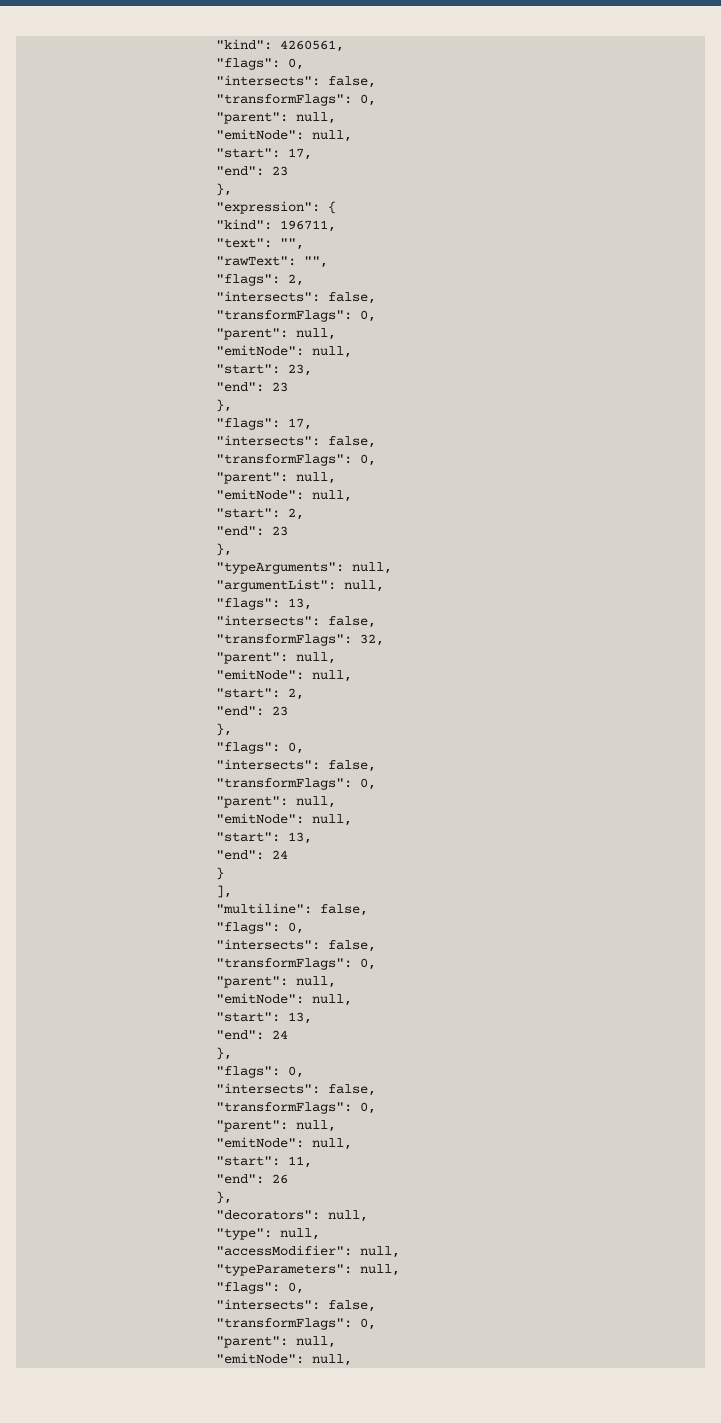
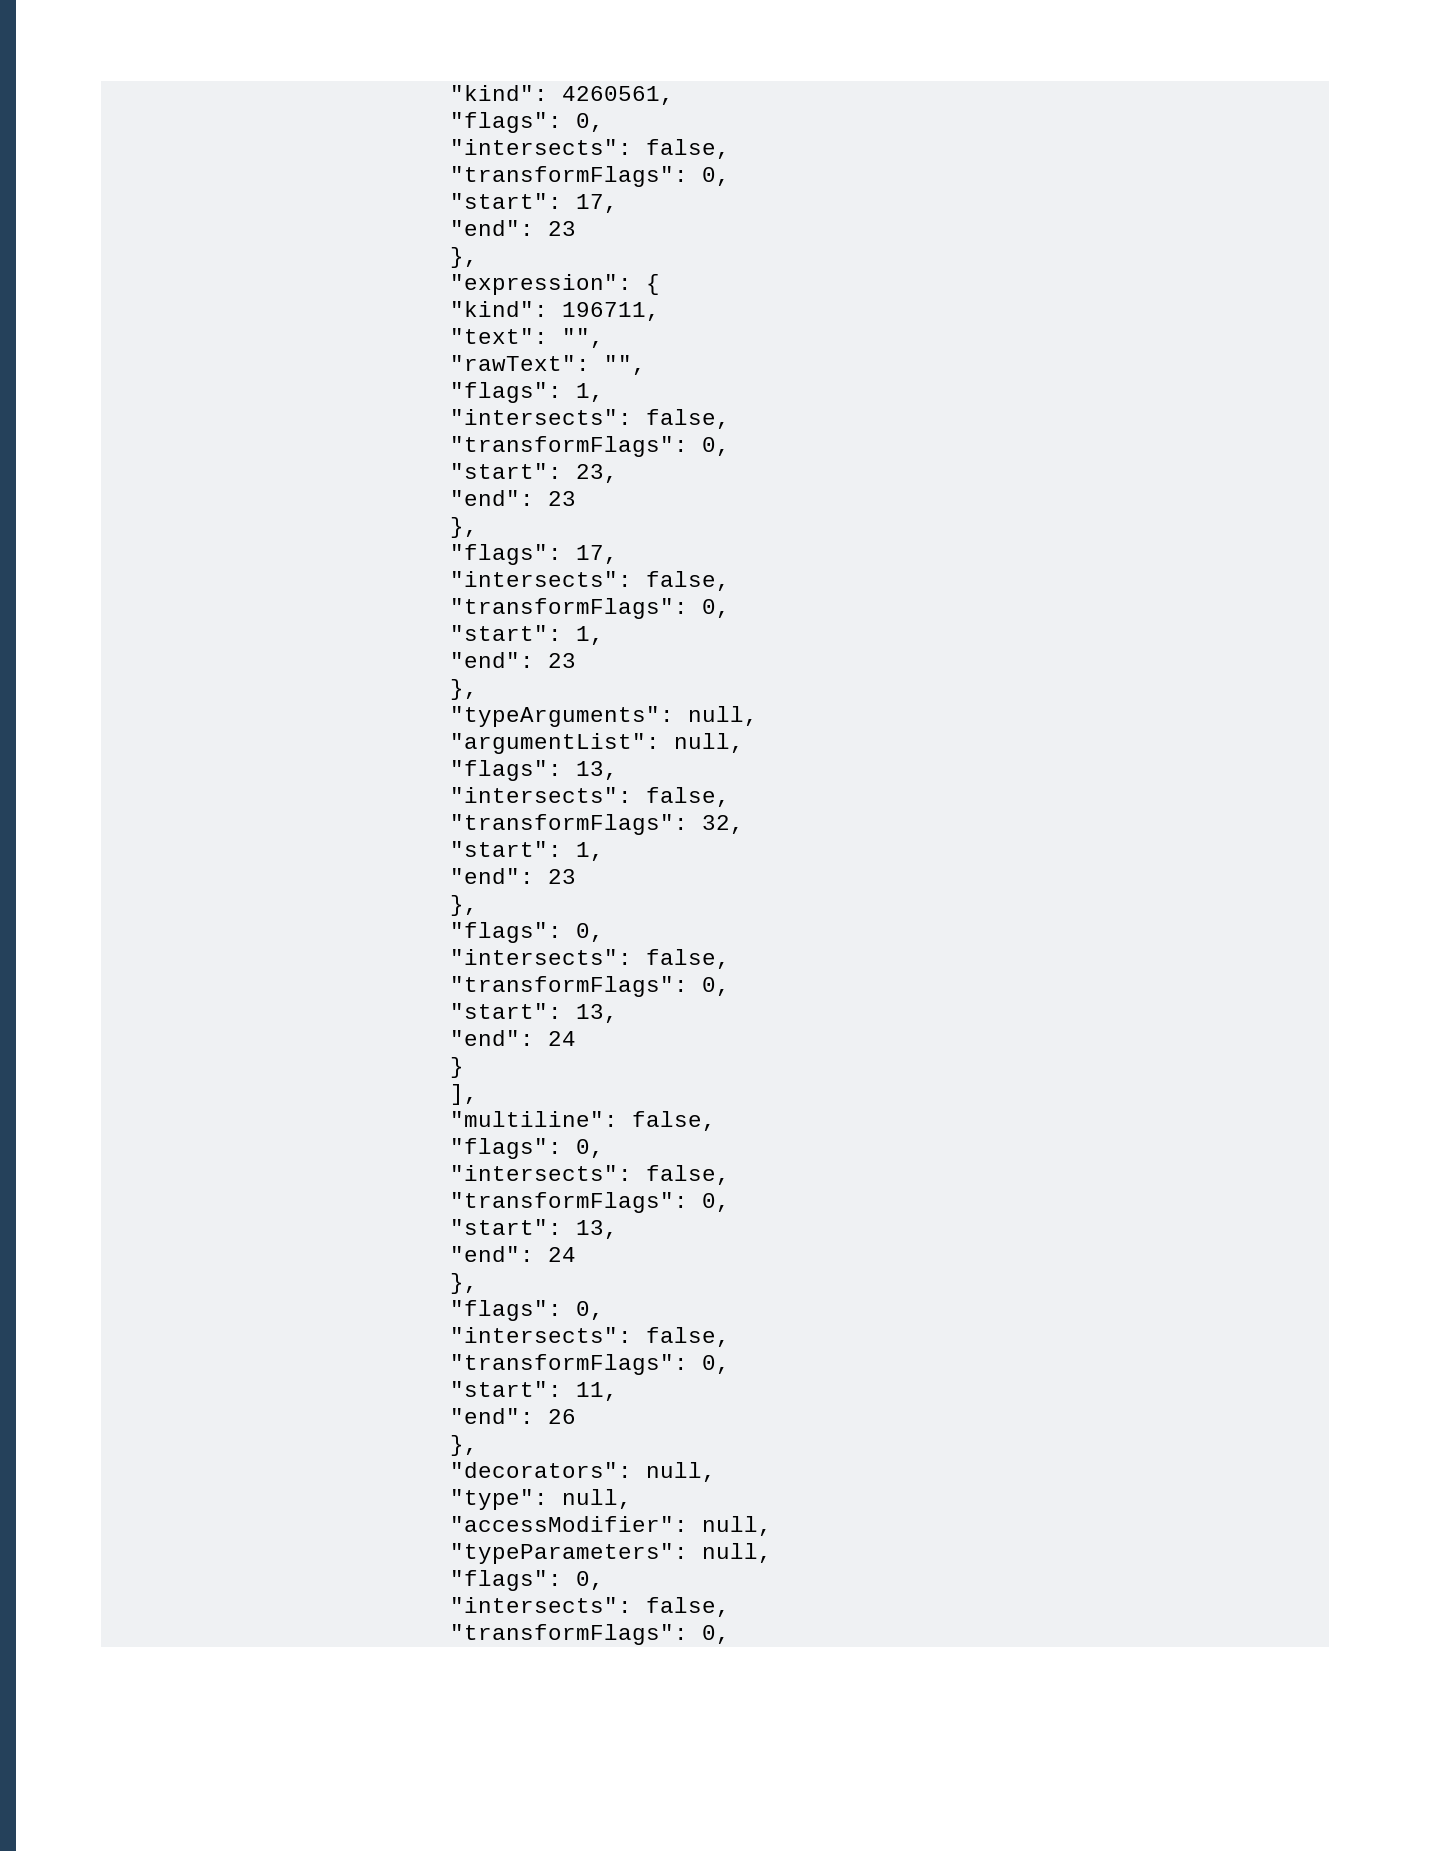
[215,112,336,124] [215,129,352,142] // "parent": null, // "emitNode": null, -> (730, 176) none
[287,274,304,286] [215,291,376,304] [215,310,376,322] [215,328,336,340] [215,345,352,358] 2, // "intersects": false, // "transformFlags": 0, // "parent": null, // "emitNode": null, -> [575,383,604,402] [449,409,730,429] [449,436,730,457] 1, // "intersects": false, // "transformFlags": 0,
[215,472,336,484] [215,489,352,502] [215,508,304,520] // "parent": null, // "emitNode": null, // "start": 2, -> [449,625,604,645] // "start": 1,
[215,652,336,664] [215,669,352,682] [215,688,304,700] // "parent": null, // "emitNode": null, // "start": 2, -> [449,841,604,861] // "start": 1,
[215,796,336,808] [215,813,352,826] // "parent": null, // "emitNode": null, -> (730, 986) none
[215,976,336,988] [215,993,352,1006] // "parent": null, // "emitNode": null, -> (730, 1202) none
[215,1120,336,1132] [215,1137,352,1150] // "parent": null, // "emitNode": null, -> (730, 1364) none
[215,1336,336,1348] [215,1353,352,1366] // "parent": null, // "emitNode": null, -> (730, 1634) none

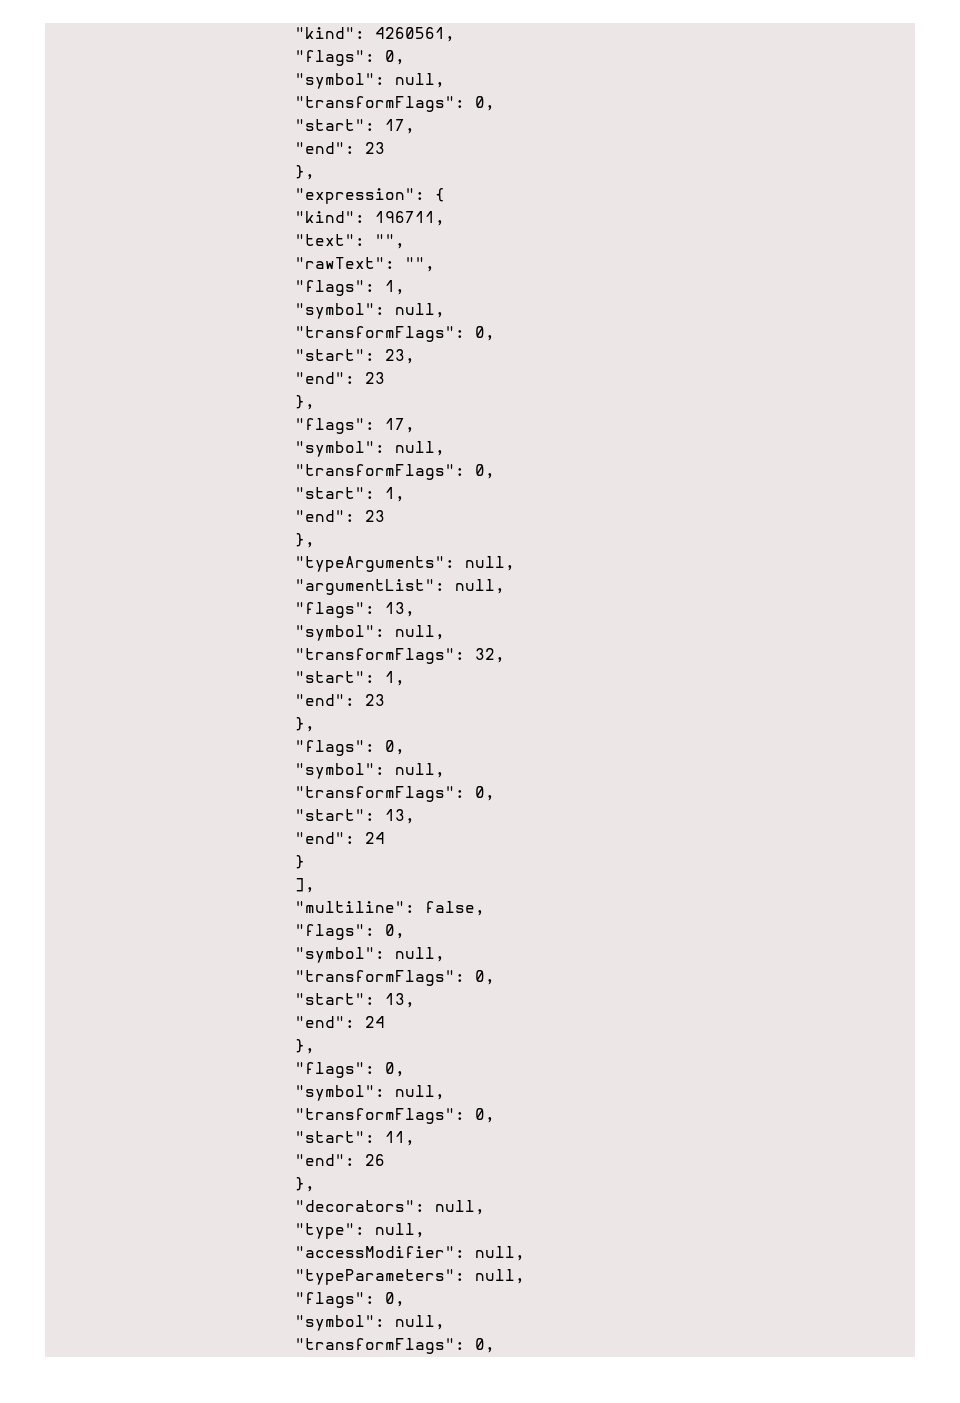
[449,139,730,159] "intersects": false, -> [294,73,445,89] "symbol": null,
[449,409,730,429] "intersects": false, -> [294,303,445,319] "symbol": null,
[449,571,730,591] "intersects": false, -> [294,441,445,457] "symbol": null,
[449,787,730,807] "intersects": false, -> [294,625,445,641] "symbol": null,
[449,949,730,969] "intersects": false, -> [294,763,445,779] "symbol": null,
[449,1165,730,1185] "intersects": false, -> [294,947,445,963] "symbol": null,
[449,1327,730,1347] "intersects": false, -> [294,1085,445,1101] "symbol": null,
[449,1597,730,1617] "intersects": false, -> [294,1315,445,1331] "symbol": null,

